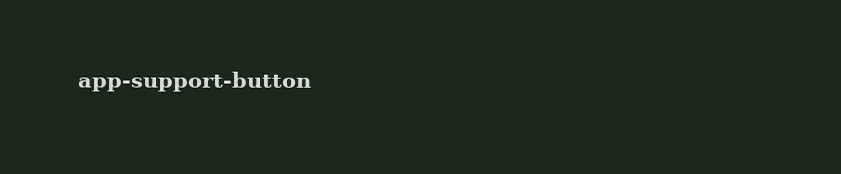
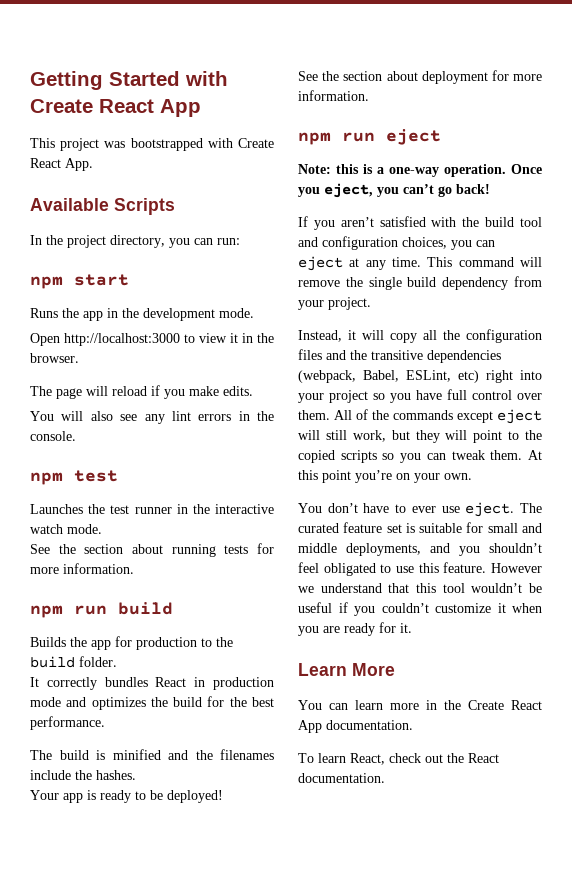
[77,71,312,92] app-support-button -> [30,71,228,90] [30,99,201,117] [30,138,274,151] [30,158,93,171] [30,198,175,215] [30,235,240,248] [30,274,129,289] [30,308,254,321] [30,333,274,346] [30,353,79,363] [30,385,253,399] [30,411,274,424] [30,431,76,441] [30,470,118,485] [30,504,274,514] [30,524,102,534] [30,543,274,557] [30,563,134,574] [30,602,173,618] [30,636,233,650] [30,656,117,668] [30,677,274,690] [30,696,274,710] [30,716,105,730] [30,749,274,760] [30,770,136,780] [30,790,223,803] [298,70,542,84] [298,90,369,101] [298,129,441,145] [298,164,542,177] [298,183,490,198] [298,216,542,230] [298,236,495,250] [298,256,542,271] [298,276,542,290] [298,297,371,310] [298,329,542,343] [298,349,501,363] [298,370,542,383] [298,389,542,403] [298,409,542,424] [298,430,542,443] [298,450,542,463] [298,470,472,483] [298,502,542,517] [298,522,542,533] [298,543,542,556] [298,562,542,576] [298,583,542,593] [298,602,542,616] [298,622,412,636] [298,663,395,676] [298,700,542,710] [298,720,413,733] [298,753,499,765] [298,773,385,783] Getting Started with Create React App // This project was bootstrapped with Create React App. // Available Scripts // In the project directory, you can run: // npm start // Runs the app in the development mode. // Open http://localhost:3000 to view it in the browser. // The page will reload if you make edits. // You will also see any lint errors in the console. // npm test // Launches the test runner in the interactive watch mode. // See the section about running tests for more information. // npm run build // Builds the app for production to the build folder. // It correctly bundles React in production mode and optimizes the build for the best performance. // The build is minified and the filenames include the hashes. // Your app is ready to be deployed! // See the section about deployment for more information. // npm run eject // Note: this is a one-way operation. Once you eject, you can’t go back! // If you aren’t satisfied with the build tool and configuration choices, you can eject at any time. This command will remove the single build dependency from your project. // Instead, it will copy all the configuration files and the transitive dependencies (webpack, Babel, ESLint, etc) right into your project so you have full control over them. All of the commands except eject will still work, but they will point to the copied scripts so you can tweak them. At this point you’re on your own. // You don’t have to ever use eject. The curated feature set is suitable for small and middle deployments, and you shouldn’t feel obligated to use this feature. However we understand that this tool wouldn’t be useful if you couldn’t customize it when you are ready for it. // Learn More // You can learn more in the Create React App documentation. // To learn React, check out the React documentation.

